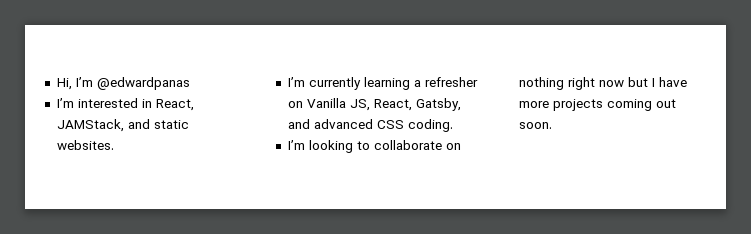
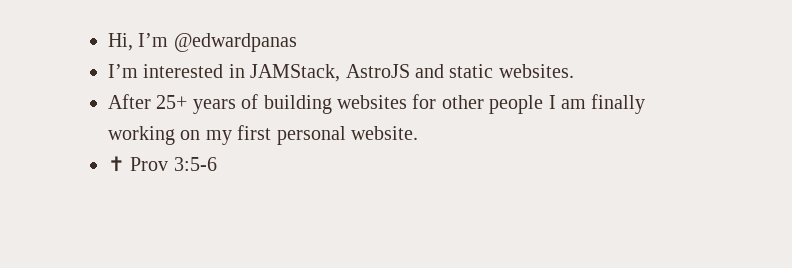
[155,99,194,111] [56,119,124,132] React, JAMStack, -> [250,64,410,82] JAMStack, AstroJS
[287,77,478,90] [287,98,461,111] [287,119,453,132] [287,140,461,153] [518,77,687,90] [518,99,676,111] [518,122,552,129] I’m currently learning a refresher on Vanilla JS, React, Gatsby, and advanced CSS coding. // I’m looking to collaborate on nothing right now but I have more projects coming out soon. -> [108,94,646,114] [108,125,418,145] [108,156,217,171] After 25+ years of building websites for other people I am finally working on my first personal website. // ✝ Prov 3:5-6

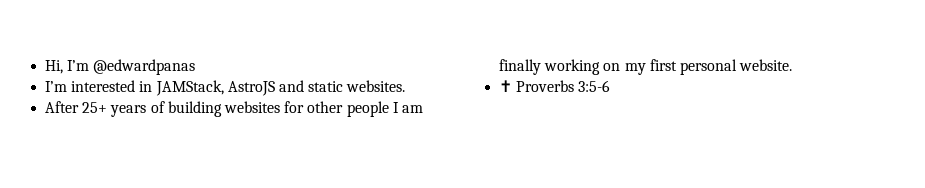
[130,157,169,171] Prov -> [516,80,575,92] Proverbs

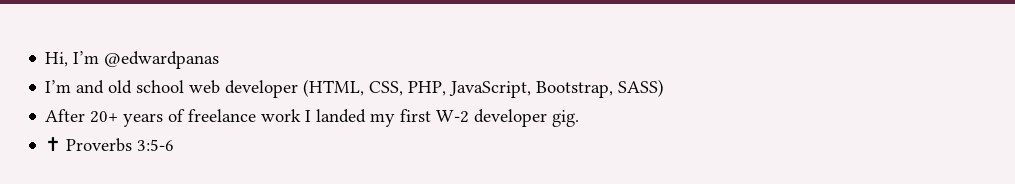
[71,80,406,96] interested in JAMStack, AstroJS and static websites. -> [76,79,665,98] and old school web developer (HTML, CSS, PHP, JavaScript, Bootstrap, SASS)
[82,102,108,113] 25+ -> [90,111,119,123] 20+
[167,101,423,117] [499,59,793,75] building websites for other people I am finally working on my first personal website. -> [188,109,580,127] freelance work I landed my first W-2 developer gig.

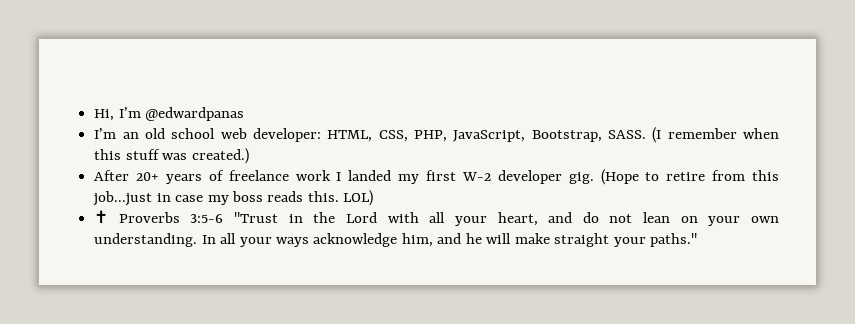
[76,80,105,94] and -> [122,132,139,139] an
[225,79,365,98] developer (HTML, -> [252,128,373,142] developer: HTML,
[618,79,665,97] SASS) -> [607,127,779,143] [94,148,249,164] SASS. (I remember when this stuff was created.)
[45,137,175,152] // ✝ Proverbs 3:5-6 -> [600,169,779,185] [93,190,374,206] [94,210,779,226] [94,233,698,247] (Hope to retire from this job...just in case my boss reads this. LOL) // ✝ Proverbs 3:5-6 "Trust in the Lord with all your heart, and do not lean on your own understanding. In all your ways acknowledge him, and he will make straight your paths."

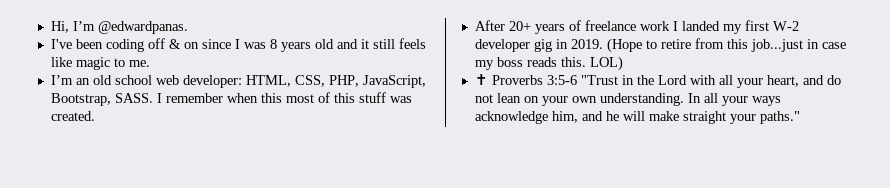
[145,107,245,121] @edwardpanas -> [97,21,188,34] [50,38,426,52] [50,57,150,70] @edwardpanas. // I've been coding off & on since I was 8 years old and it still feels like magic to me.
[652,127,662,143] (I -> [156,93,162,103] I
(122, 154) none -> [285,92,355,103] most of this
[191,148,249,164] created.) -> [50,111,95,121] created.
[568,172,594,184] gig. -> [533,39,603,52] gig in 2019.

